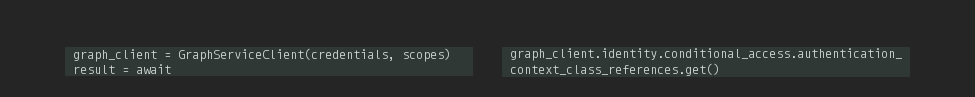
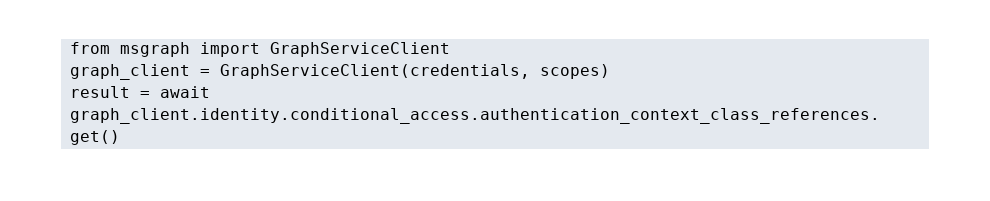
(72, 55) none -> [70,42,451,57] from msgraph import GraphServiceClient //

